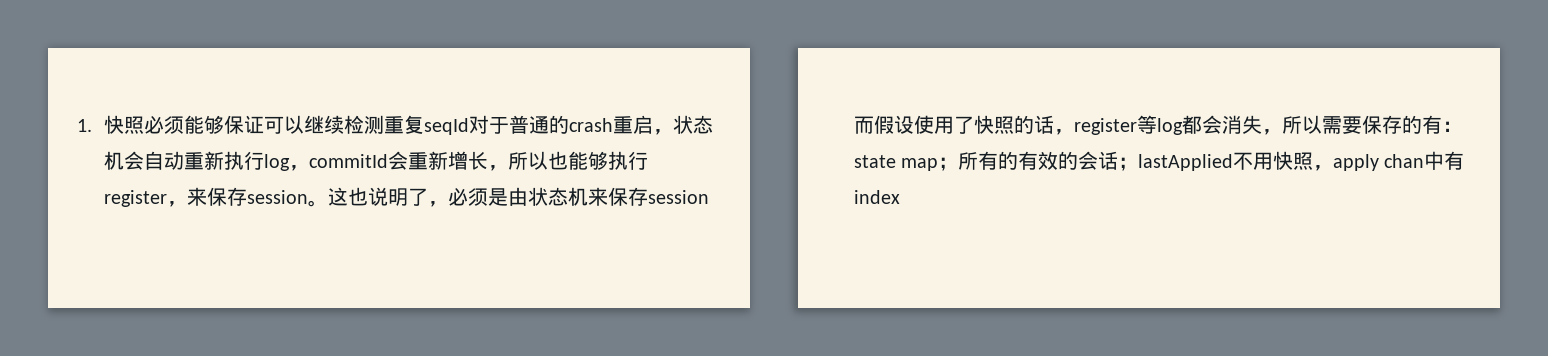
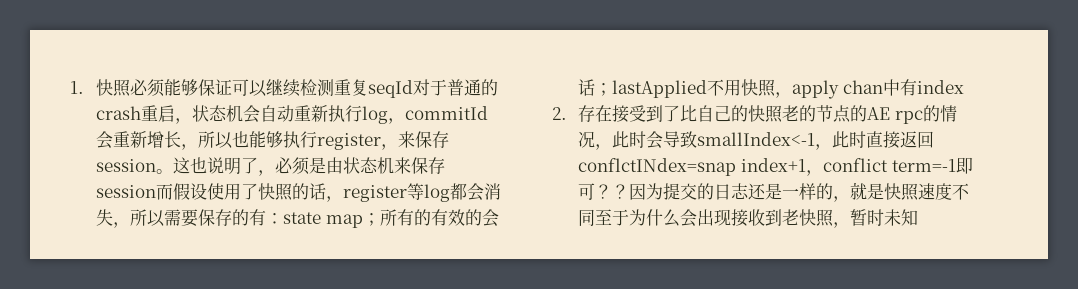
(900, 197) none -> [552,105,958,124] [578,131,935,150] [578,157,973,176] [578,182,970,202] [578,209,919,228] // 2.存在接受到了比自己的快照老的节点的AE rpc的情况，此时会导致smallIndex<-1，此时直接返回conflctINdex=snap index+1，conflict term=-1即可？？因为提交的日志还是一样的，就是快照速度不同至于为什么会出现接收到老快照，暂时未知

